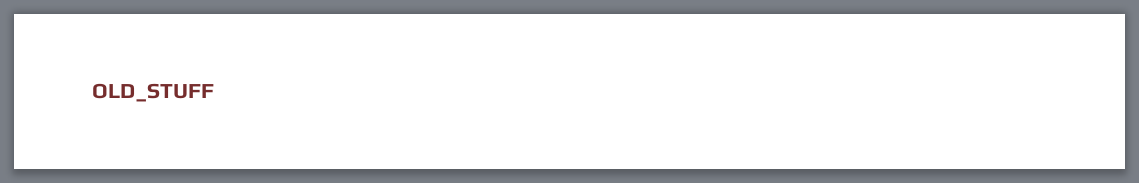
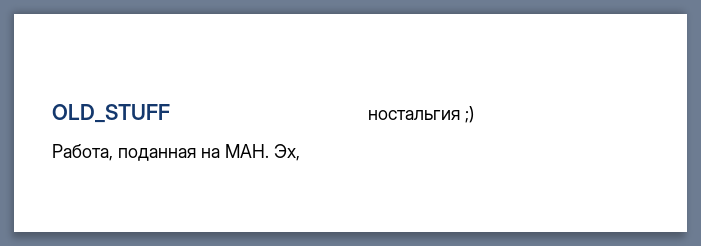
(214, 92) none -> [52,144,300,161] [368,106,474,123] // Работа, поданная на МАН. Эх, ностальгия ;)

